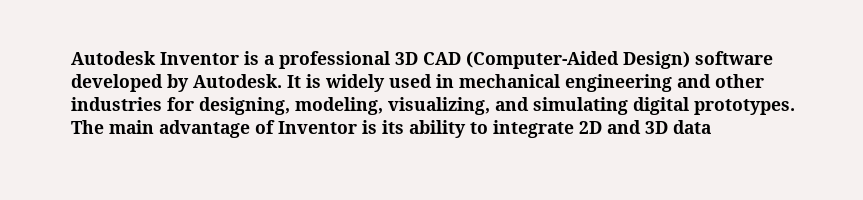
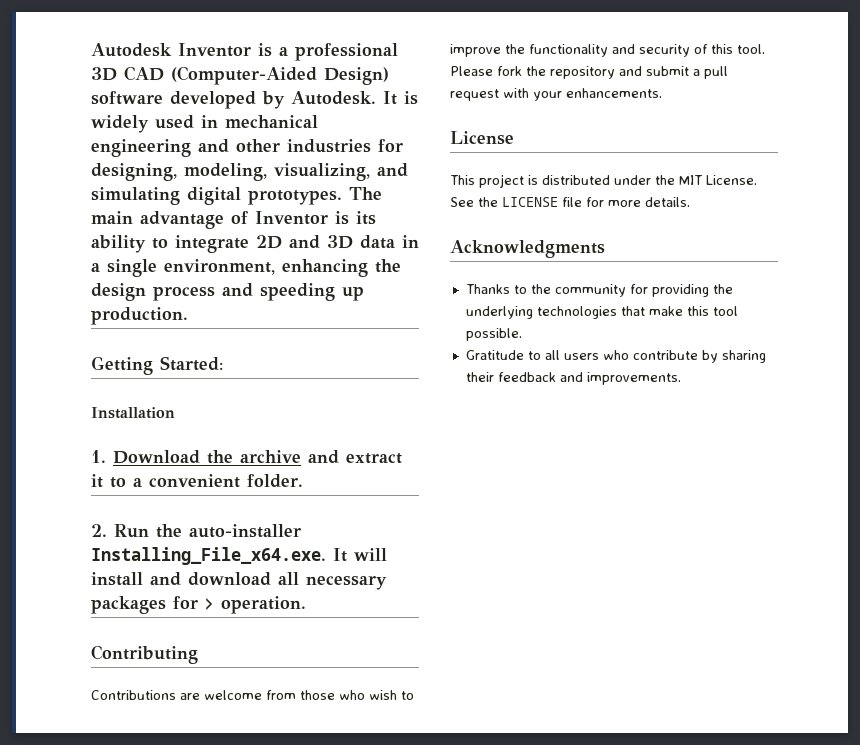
(711, 127) none -> [402,235,419,248] [91,259,401,277] [91,283,364,301] [91,307,188,325] [91,356,223,375] [91,407,175,419] [91,450,402,464] [91,474,303,488] [91,524,301,538] [91,547,387,565] [91,572,387,590] [91,596,306,614] [91,645,198,664] [91,690,414,700] [450,44,765,57] [450,66,728,79] [450,88,662,101] [450,131,514,145] [450,174,757,188] [450,197,690,207] [450,240,605,258] [465,284,733,297] [465,306,738,319] [465,328,522,341] [465,350,766,363] [465,372,681,385] in a single environment, enhancing the design process and speeding up production. // Getting Started: // Installation // 1. Download the archive and extract it to a convenient folder. // 2. Run the auto-installer Installing_File_x64.exe. It will install and download all necessary packages for > operation. // Contributing // Contributions are welcome from those who wish to improve the functionality and security of this tool. Please fork the repository and submit a pull request with your enhancements. // License // This project is distributed under the MIT License. See the LICENSE file for more details. // Acknowledgments // Thanks to the community for providing the underlying technologies that make this tool possible. // Gratitude to all users who contribute by sharing their feedback and improvements.

